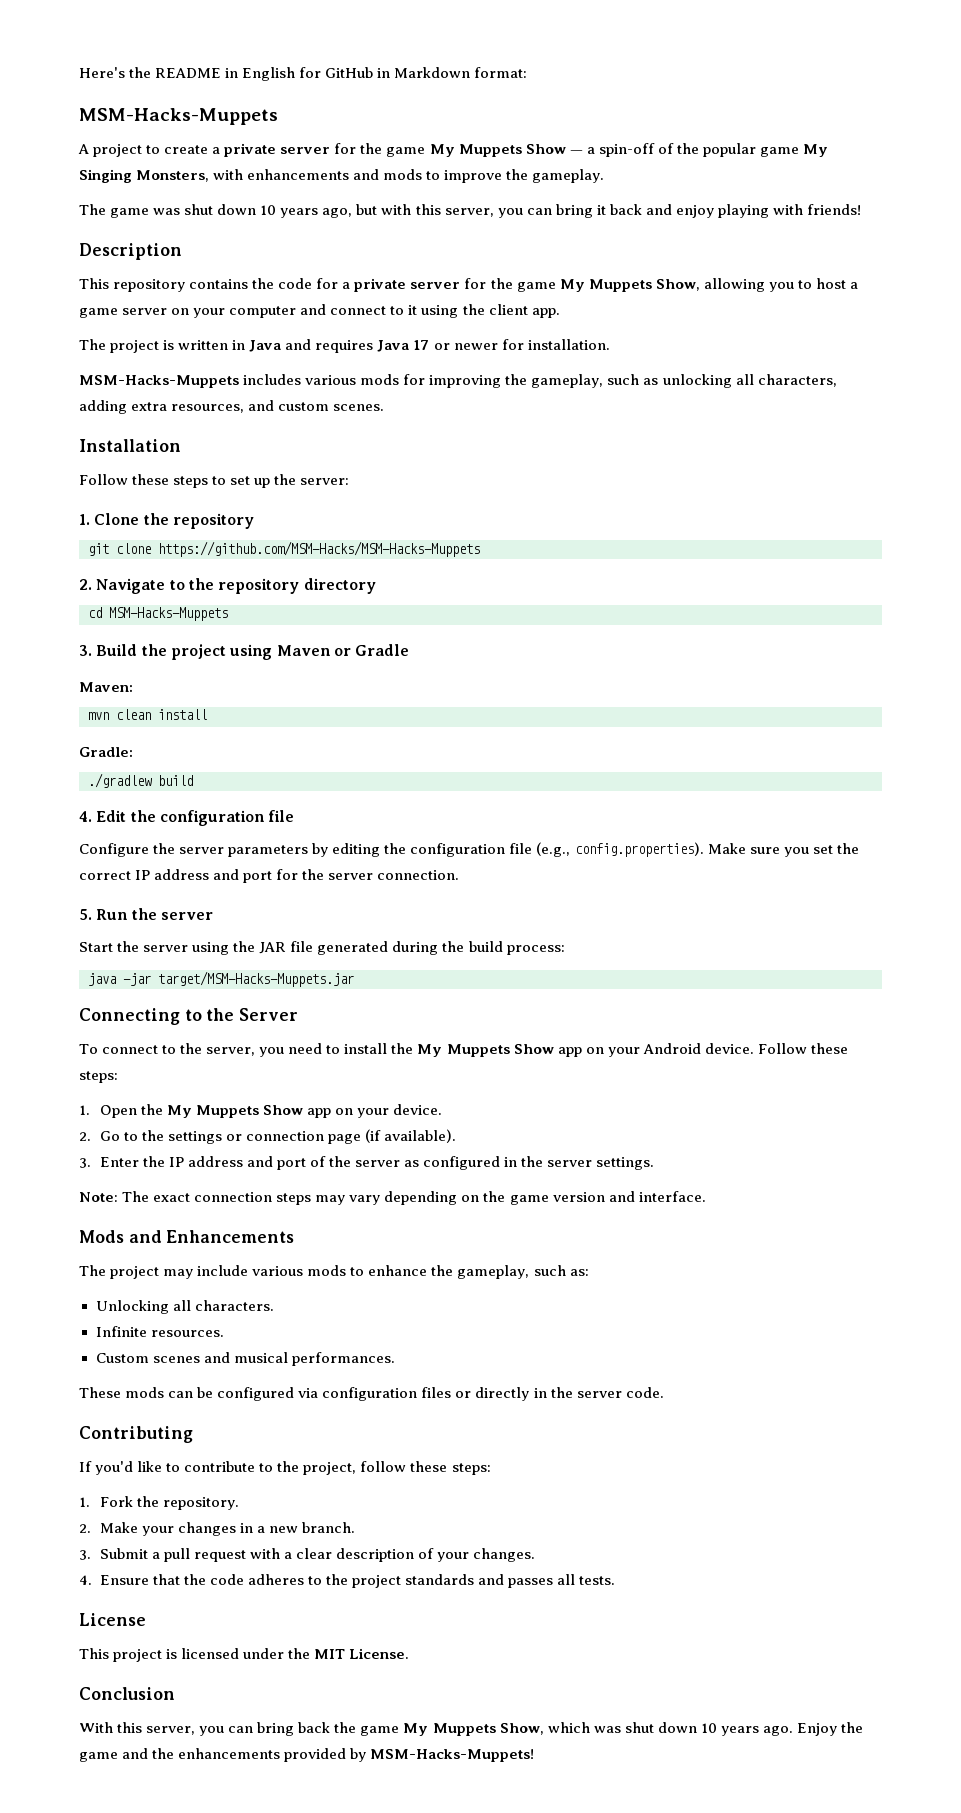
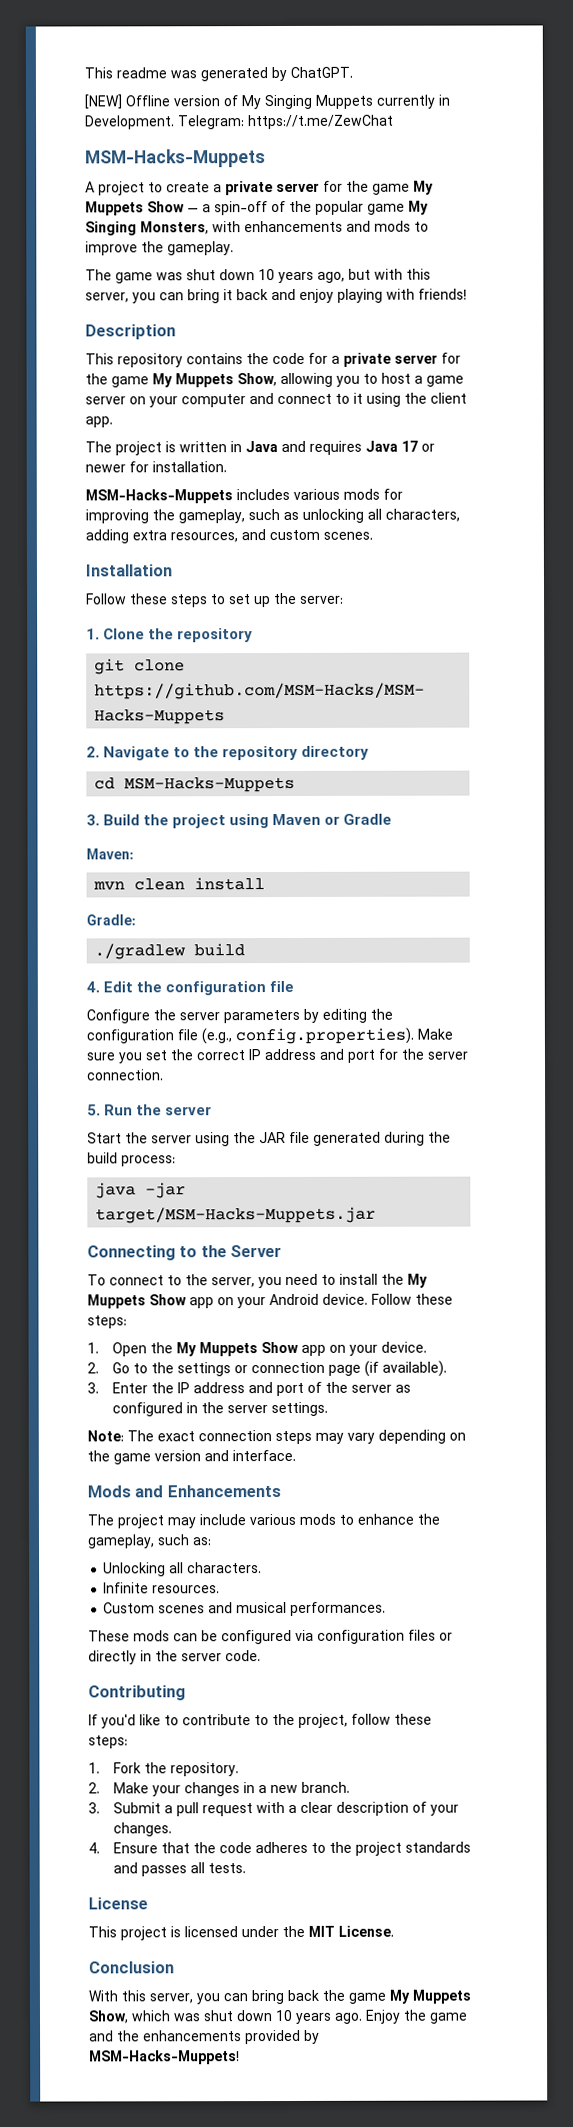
[79,67,528,81] Here's the README in English for GitHub in Markdown format: -> [84,66,353,82] [84,94,450,110] [85,114,394,130] This readme was generated by ChatGPT. // [NEW] Offline version of My Singing Muppets currently in Development. Telegram: https://t.me/ZewChat

